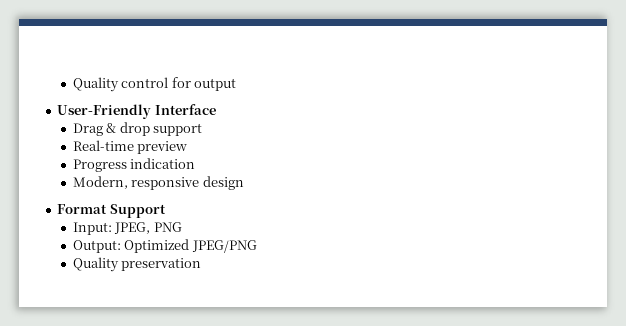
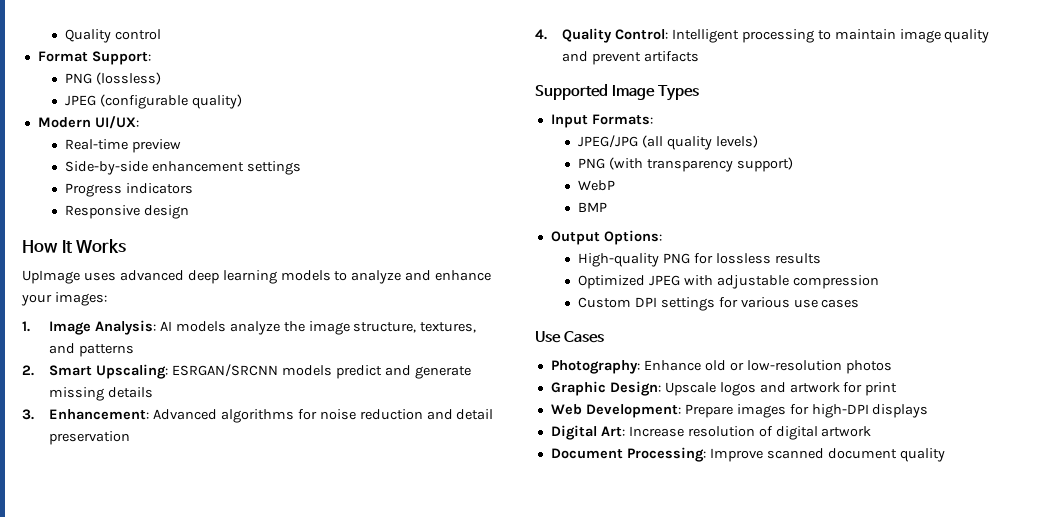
[171,77,237,91] [57,104,216,119] [72,122,203,136] [72,140,188,154] [72,158,196,172] [72,176,244,190] [57,204,166,218] [72,222,182,235] [72,239,257,253] [72,257,202,272] for output // User-Friendly Interface // Drag & drop support // Real-time preview // Progress indication // Modern, responsive design // Format Support // Input: JPEG, PNG // Output: Optimized JPEG/PNG // Quality preservation -> [37,51,151,65] [64,72,161,85] [64,94,242,109] [37,116,139,129] [64,139,181,153] [64,161,301,175] [64,183,193,197] [64,205,189,219] [22,239,127,253] [22,270,492,284] [21,292,107,306] [22,320,477,335] [49,343,134,357] [22,364,471,379] [49,387,153,401] [22,409,494,423] [49,431,131,445] [535,28,990,43] [562,51,699,65] [535,84,699,101] [550,114,653,128] [577,135,758,150] [577,157,793,172] [577,180,615,191] [577,202,607,212] [550,230,662,245] [577,253,821,267] [577,275,879,289] [577,297,860,311] [535,331,604,343] [550,360,892,374] [550,381,898,396] [550,404,929,418] [550,425,872,440] [550,447,945,462] // Format Support: // PNG (lossless) // JPEG (configurable quality) // Modern UI/UX: // Real-time preview // Side-by-side enhancement settings // Progress indicators // Responsive design // How It Works // UpImage uses advanced deep learning models to analyze and enhance your images: // 1. Image Analysis: AI models analyze the image structure, textures, and patterns // 2. Smart Upscaling: ESRGAN/SRCNN models predict and generate missing details // 3. Enhancement: Advanced algorithms for noise reduction and detail preservation // 4. Quality Control: Intelligent processing to maintain image quality and prevent artifacts // Supported Image Types // Input Formats: // JPEG/JPG (all quality levels) // PNG (with transparency support) // WebP // BMP // Output Options: // High-quality PNG for lossless results // Optimized JPEG with adjustable compression // Custom DPI settings for various use cases // Use Cases // Photography: Enhance old or low-resolution photos // Graphic Design: Upscale logos and artwork for print // Web Development: Prepare images for high-DPI displays // Digital Art: Increase resolution of digital artwork // Document Processing: Improve scanned document quality

